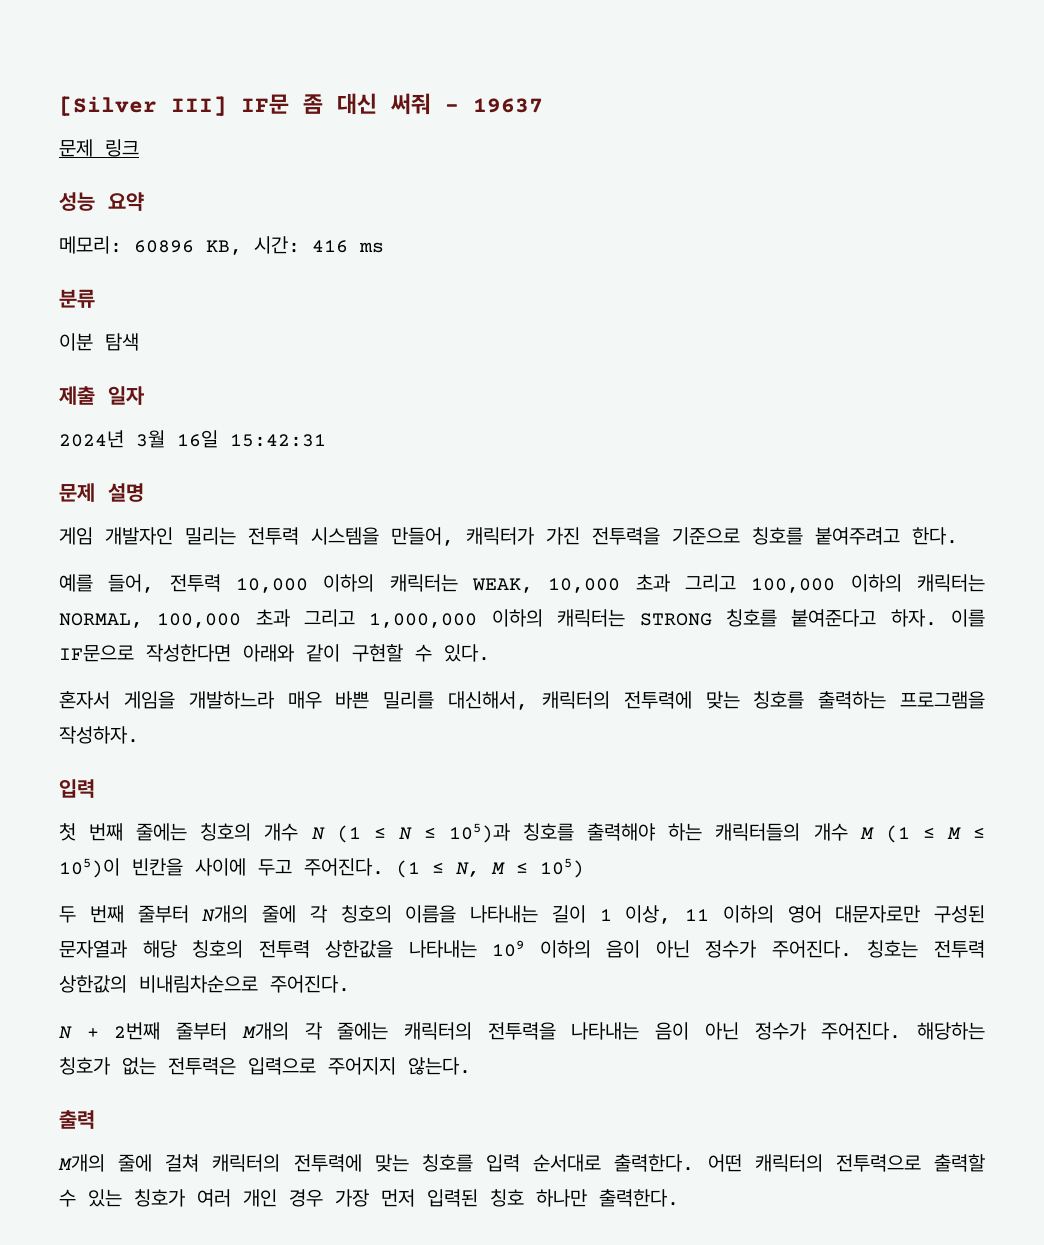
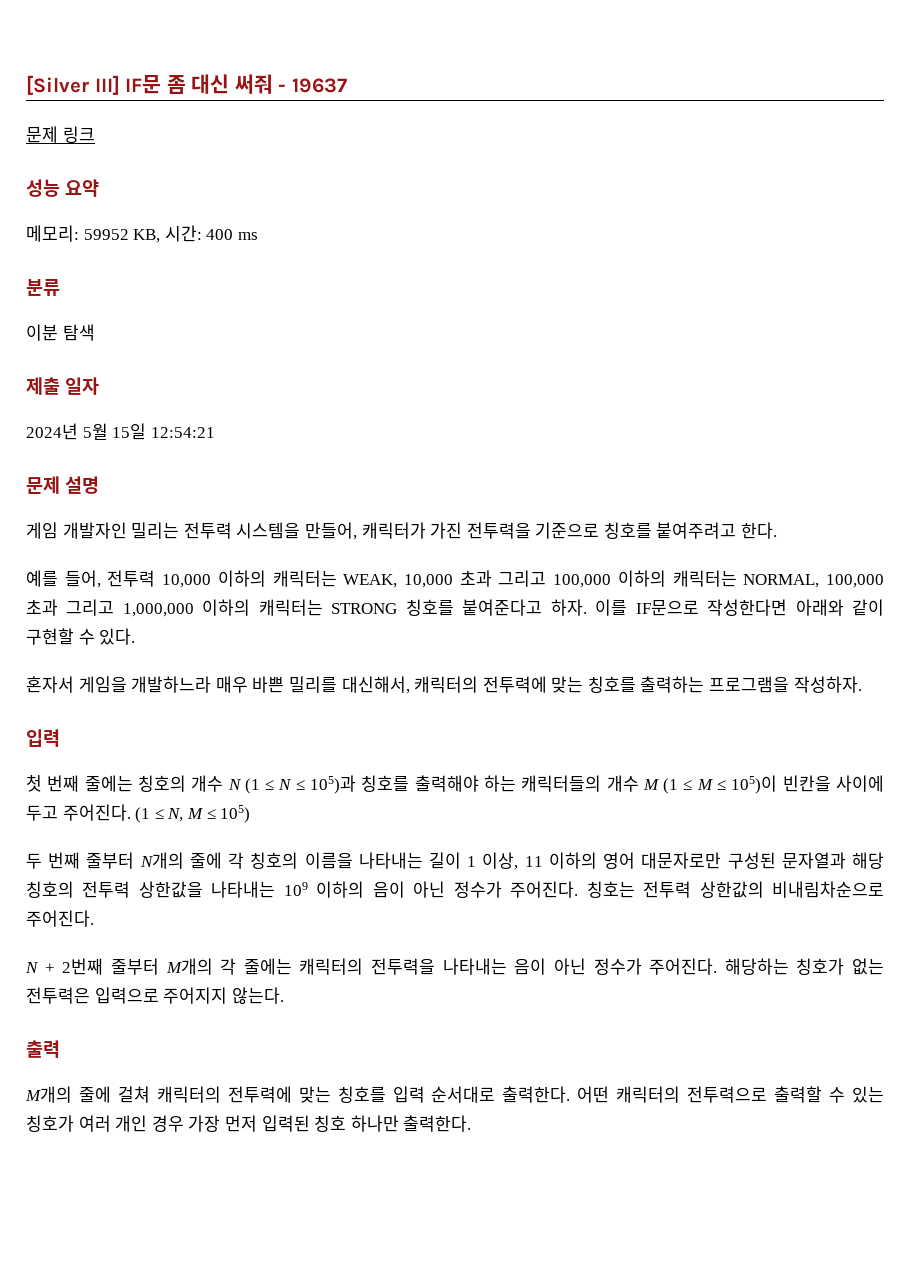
[134,240,194,253] 60896 -> [83,229,129,240] 59952
[312,240,348,253] 416 -> [206,229,234,240] 400
[136,430,326,448] 3월 16일 15:42:31 -> [82,423,215,440] 5월 15일 12:54:21

